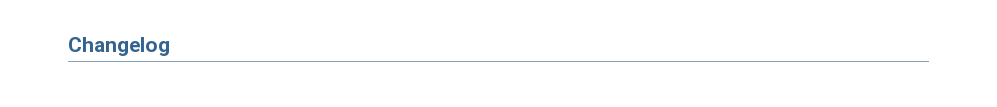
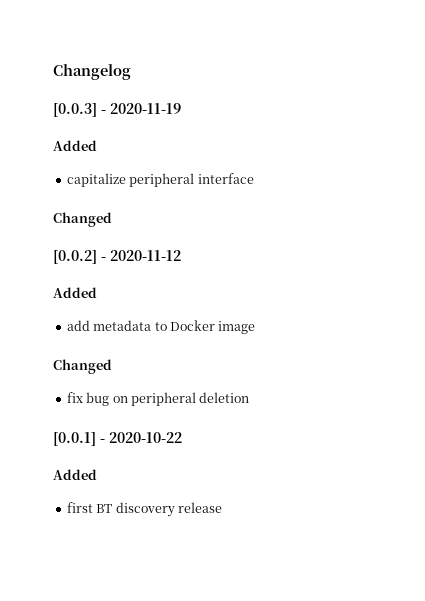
(170, 46) none -> [53,103,181,117] [53,140,97,151] [66,173,254,187] [53,212,112,227] [53,250,181,264] [53,287,97,298] [66,320,256,334] [53,359,112,374] [66,392,250,406] [53,432,182,446] [53,469,97,480] [66,502,222,517] // [0.0.3] - 2020-11-19 // Added // capitalize peripheral interface // Changed // [0.0.2] - 2020-11-12 // Added // add metadata to Docker image // Changed // fix bug on peripheral deletion // [0.0.1] - 2020-10-22 // Added // first BT discovery release

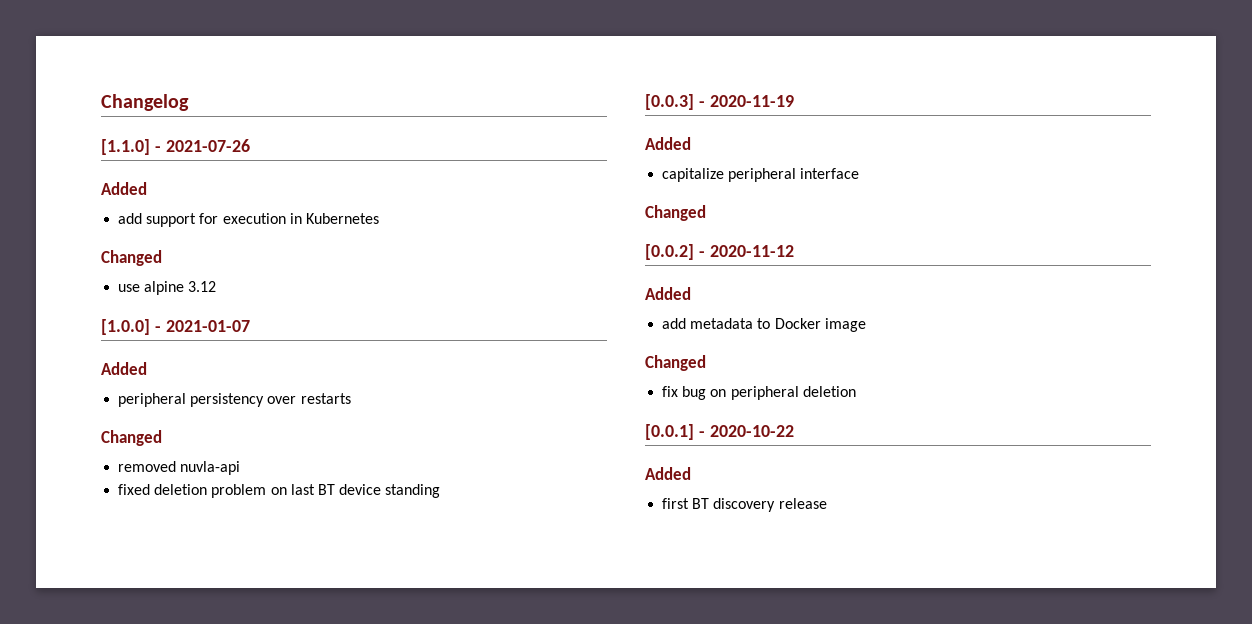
(131, 72) none -> [101,139,250,155] [101,182,147,195] [118,213,379,227] [101,250,162,266] [118,281,217,295] [101,319,250,335] [101,362,147,375] [118,393,351,407] [101,430,162,446] [118,461,241,475] [118,484,441,498] // [1.1.0] - 2021-07-26 // Added // add support for execution in Kubernetes // Changed // use alpine 3.12 // [1.0.0] - 2021-01-07 // Added // peripheral persistency over restarts // Changed // removed nuvla-api // fixed deletion problem on last BT device standing

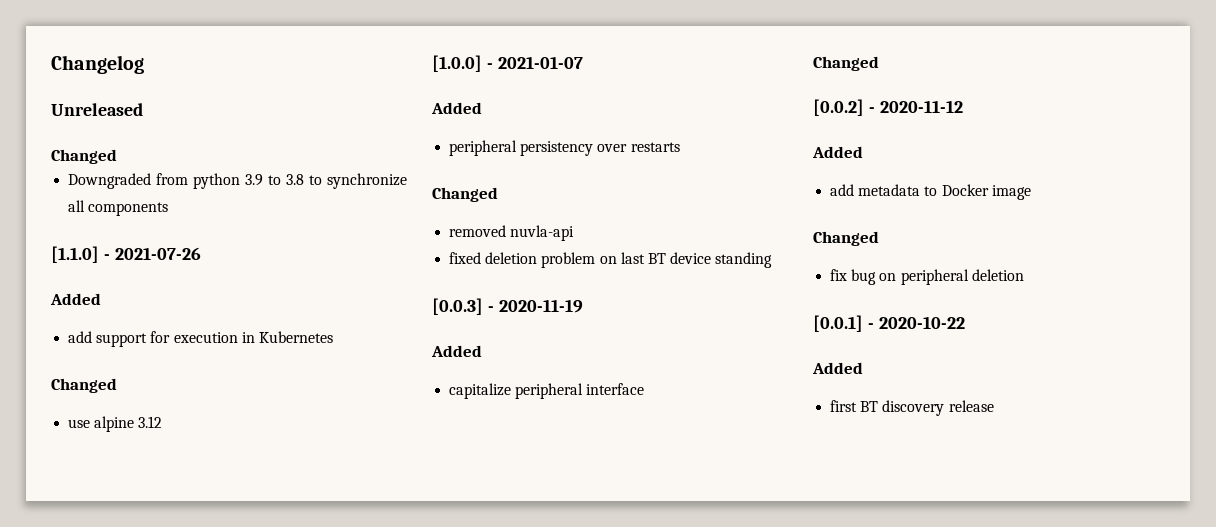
(189, 102) none -> [51,103,143,116] [51,149,117,164] [68,173,407,189] [68,200,169,216] // Unreleased // Changed // Downgraded from python 3.9 to 3.8 to synchronize all components

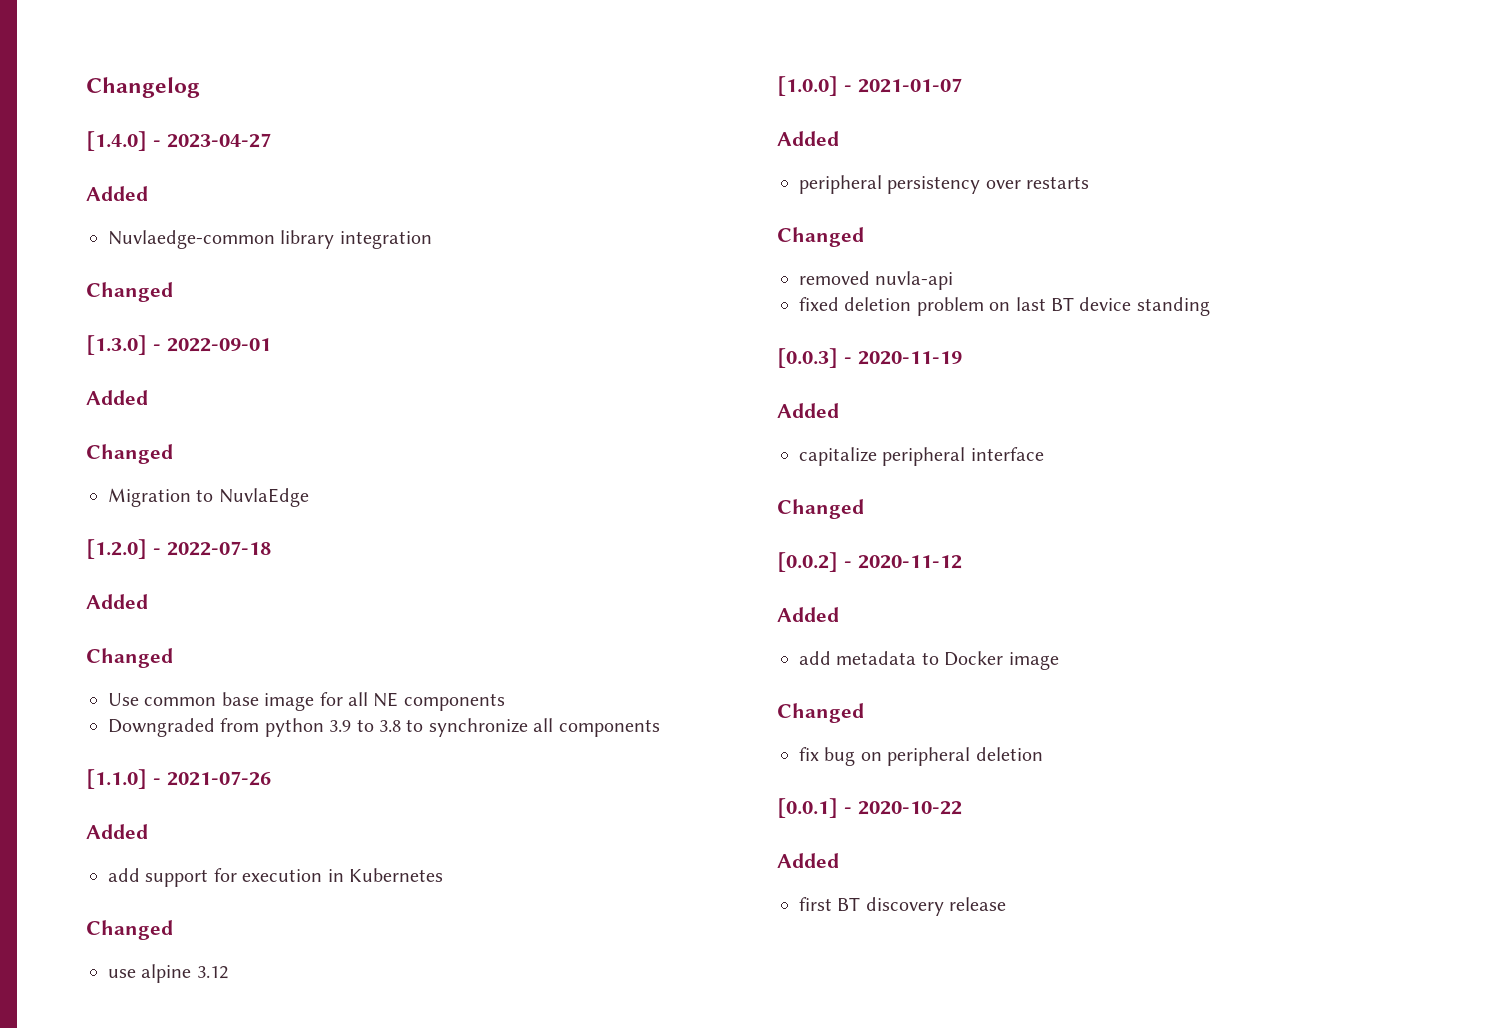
[51,103,143,116] [51,149,117,164] Unreleased // Changed -> [86,131,271,151] [86,186,148,201] [108,230,432,249] [86,282,173,302] [86,335,271,355] [86,390,148,405] [86,444,173,464] [108,488,309,507] [86,539,271,559] [86,594,148,609] [86,648,173,668] [108,692,505,711] [1.4.0] - 2023-04-27 // Added // Nuvlaedge-common library integration // Changed // [1.3.0] - 2022-09-01 // Added // Changed // Migration to NuvlaEdge // [1.2.0] - 2022-07-18 // Added // Changed // Use common base image for all NE components

